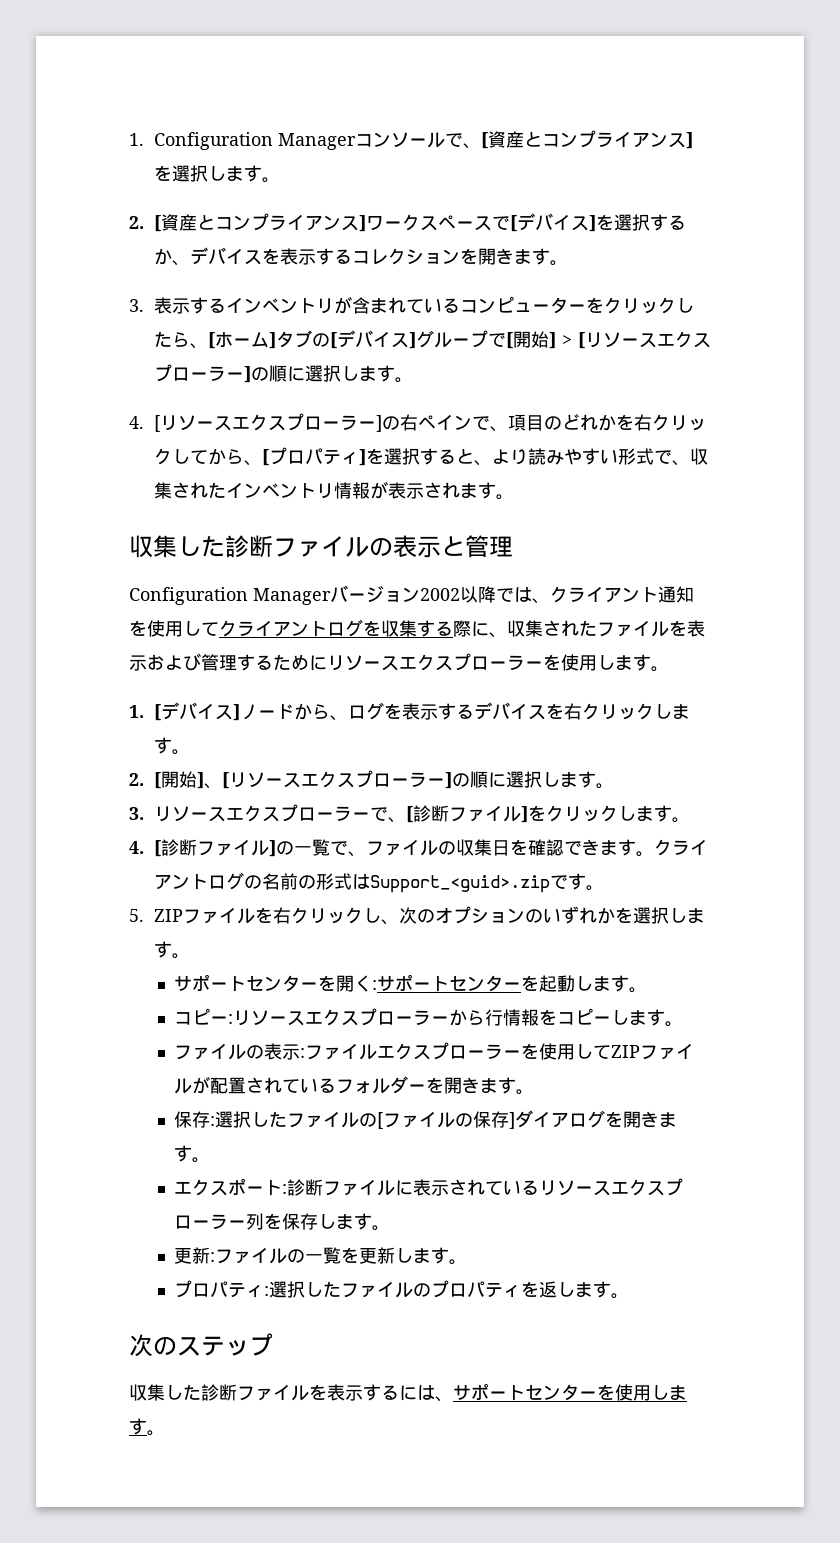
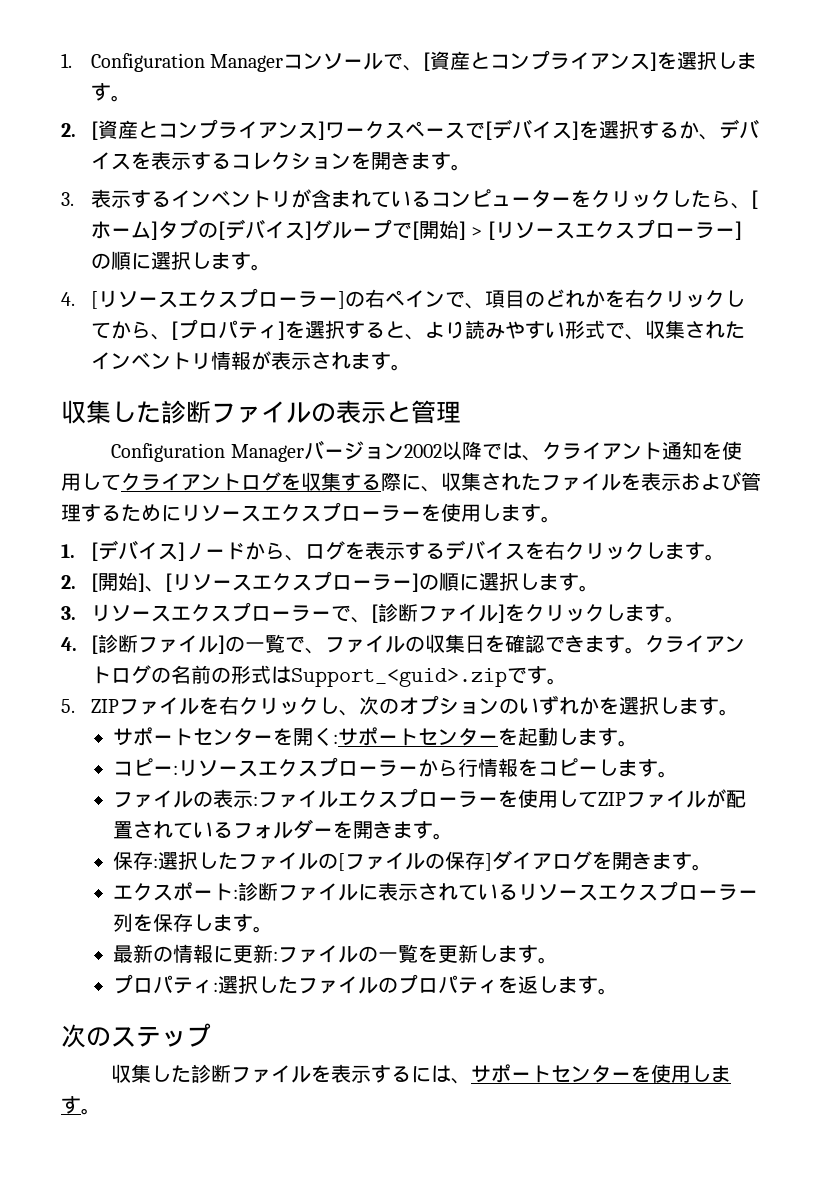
(391, 1228) none -> [112,944,233,963] 最新の情報に

